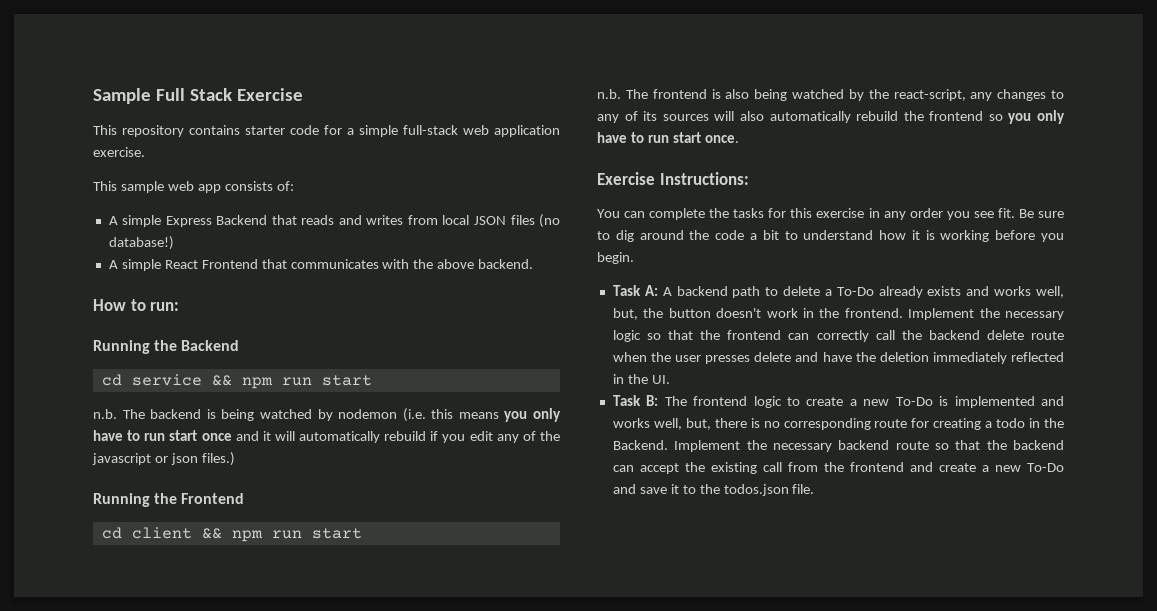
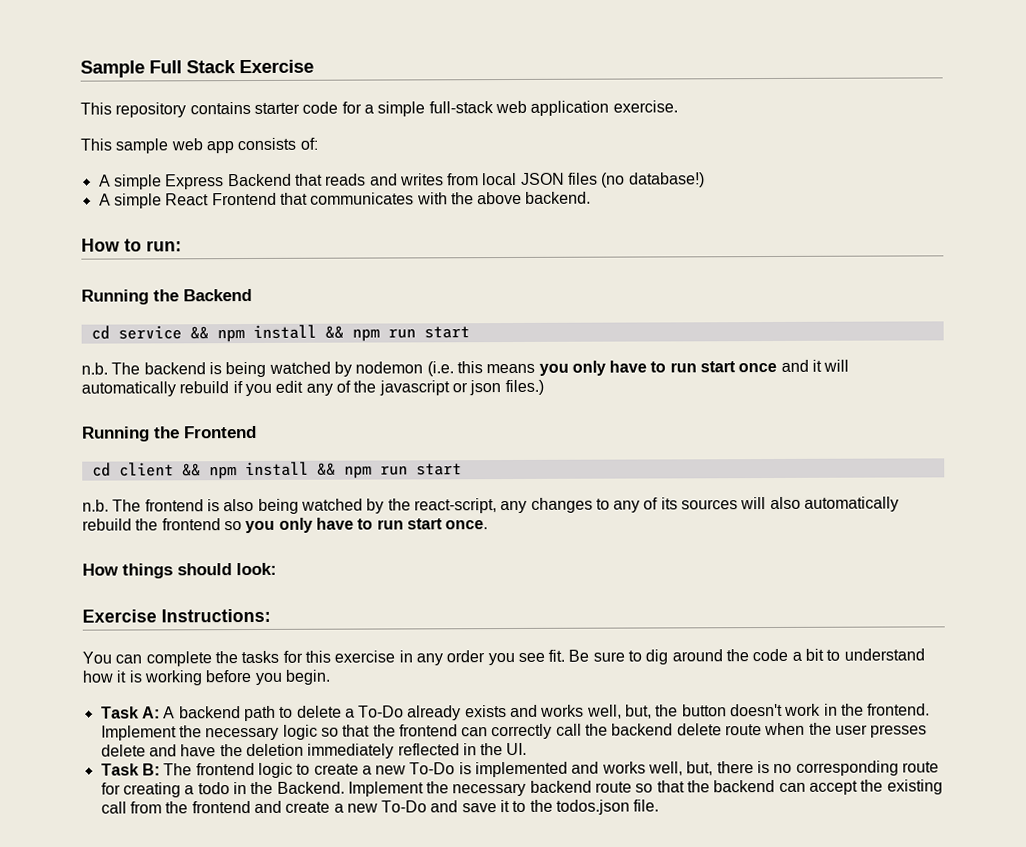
(273, 383) none -> [252,324,380,342] install && npm
(263, 536) none -> [244,461,372,479] install && npm
(739, 139) none -> [82,562,277,579] // How things should look:

